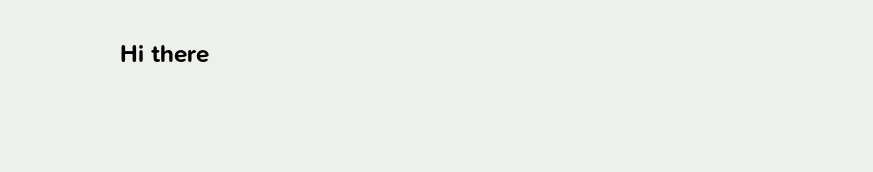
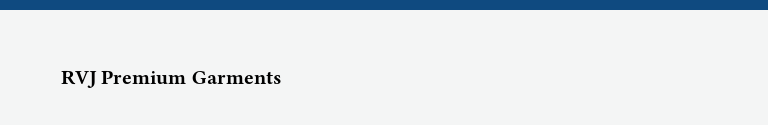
[120,45,209,63] Hi there -> [61,70,282,88] RVJ Premium Garments

